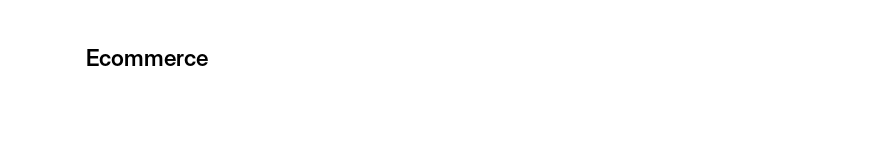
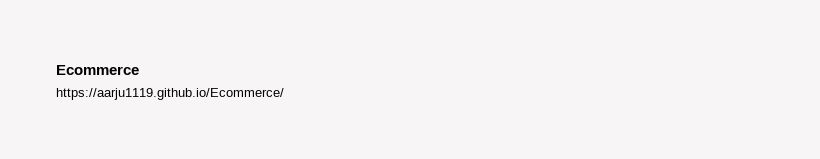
(208, 57) none -> [56,88,284,100] // https://aarju1119.github.io/Ecommerce/

